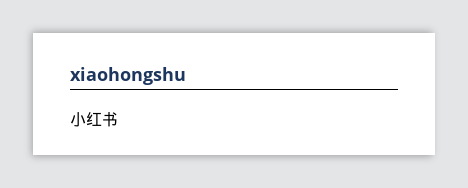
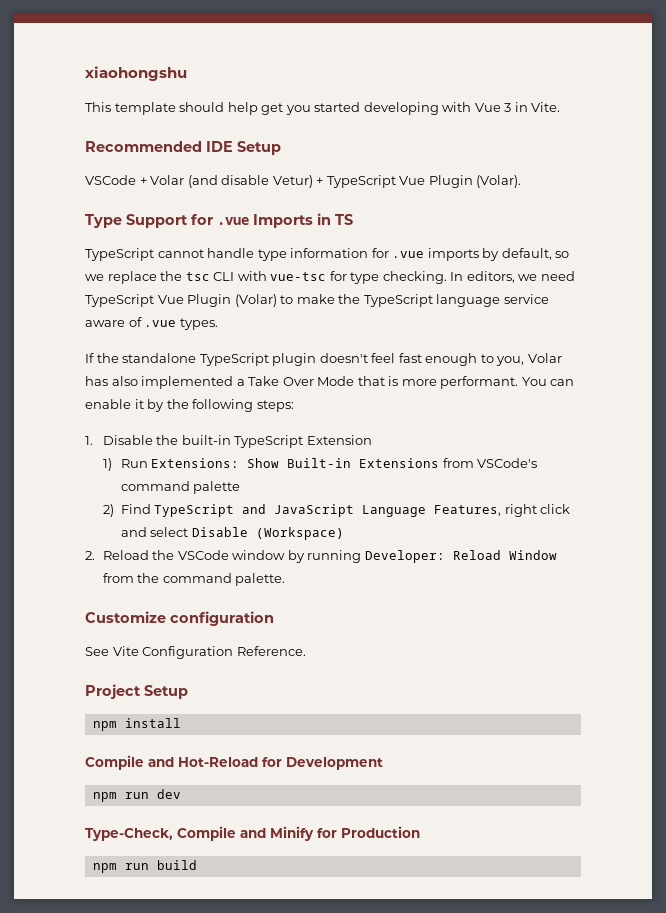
[70,112,118,127] 小红书 -> [85,102,561,115] [85,141,281,155] [85,175,522,188] [85,213,353,228] [85,248,570,261] [85,271,575,284] [85,294,549,307] [85,317,218,330] [85,353,562,366] [85,376,575,389] [85,399,294,412] [85,435,372,448] [102,458,538,471] [120,481,241,494] [102,504,571,517] [120,527,344,540] [85,550,557,563] [102,573,286,586] [85,611,274,626] [85,646,306,659] [85,684,188,699] [92,718,181,731] [85,755,383,770] [92,789,181,802] [85,826,420,841] [92,860,197,873] This template should help get you started developing with Vue 3 in Vite. // Recommended IDE Setup // VSCode + Volar (and disable Vetur) + TypeScript Vue Plugin (Volar). // Type Support for .vue Imports in TS // TypeScript cannot handle type information for .vue imports by default, so we replace the tsc CLI with vue-tsc for type checking. In editors, we need TypeScript Vue Plugin (Volar) to make the TypeScript language service aware of .vue types. // If the standalone TypeScript plugin doesn't feel fast enough to you, Volar has also implemented a Take Over Mode that is more performant. You can enable it by the following steps: // 1. Disable the built-in TypeScript Extension // 1) Run Extensions: Show Built-in Extensions from VSCode's command palette // 2) Find TypeScript and JavaScript Language Features, right click and select Disable (Workspace) // 2. Reload the VSCode window by running Developer: Reload Window from the command palette. // Customize configuration // See Vite Configuration Reference. // Project Setup // npm install // Compile and Hot-Reload for Development // npm run dev // Type-Check, Compile and Minify for Production // npm run build

